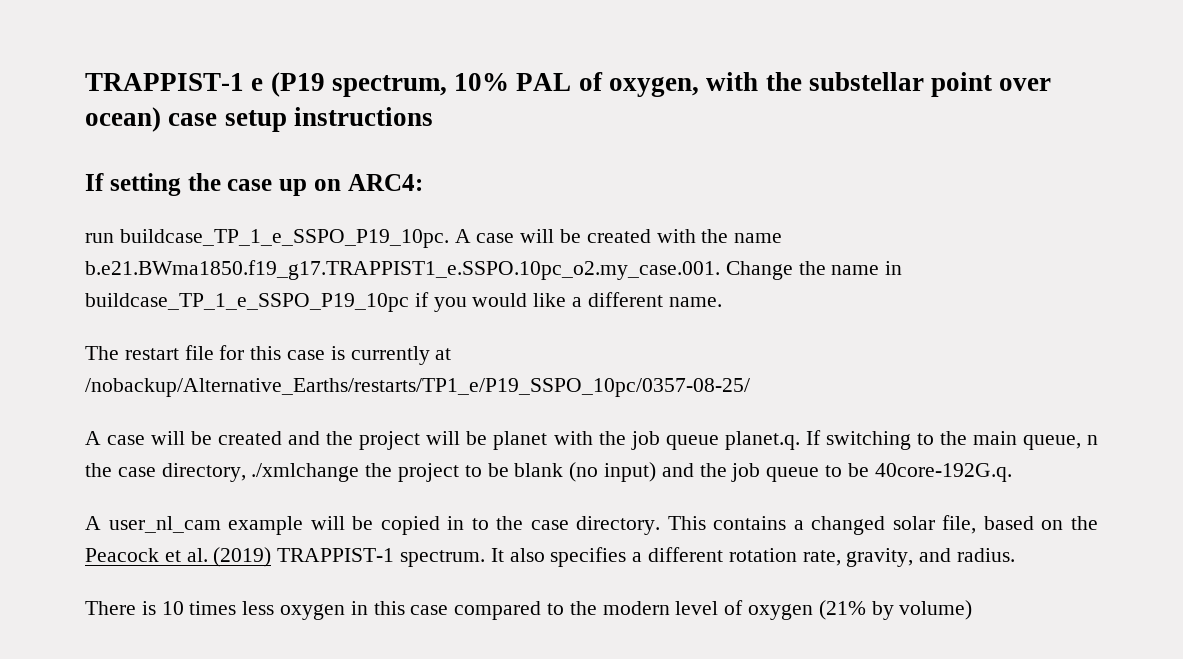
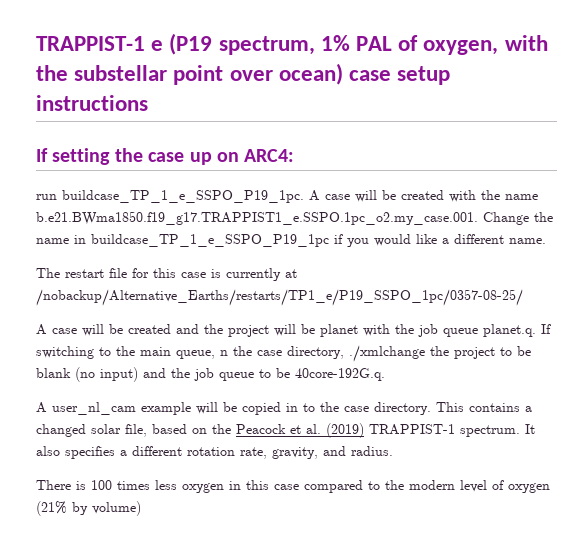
[454,73,510,91] 10% -> [320,35,350,51] 1%
[119,229,449,248] buildcase_TP_1_e_SSPO_P19_10pc. -> [62,190,304,203] buildcase_TP_1_e_SSPO_P19_1pc.
[85,260,720,280] b.e21.BWma1850.f19_g17.TRAPPIST1_e.SSPO.10pc_o2.my_case.001. -> [36,211,478,225] b.e21.BWma1850.f19_g17.TRAPPIST1_e.SSPO.1pc_o2.my_case.001.
[85,293,409,312] buildcase_TP_1_e_SSPO_P19_10pc -> [91,234,329,247] buildcase_TP_1_e_SSPO_P19_1pc
[85,378,750,397] /nobackup/Alternative_Earths/restarts/TP1_e/P19_SSPO_10pc/0357-08-25/ -> [36,289,523,306] /nobackup/Alternative_Earths/restarts/TP1_e/P19_SSPO_1pc/0357-08-25/
[161,601,184,615] 10 -> [91,480,112,490] 100

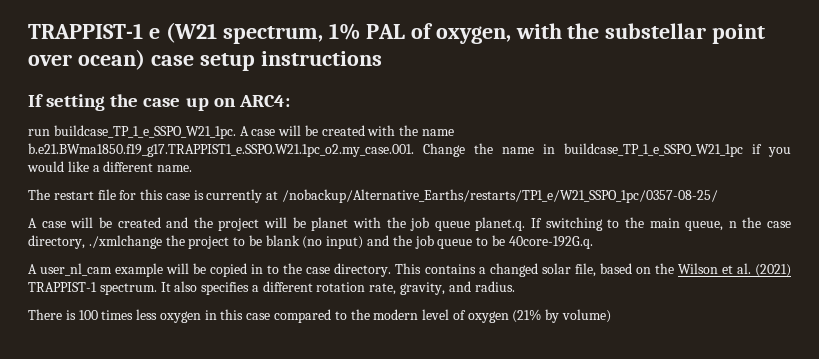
[169,33,213,55] (P19 -> [165,22,217,43] (W21
[62,190,304,203] buildcase_TP_1_e_SSPO_P19_1pc. -> [53,125,236,139] buildcase_TP_1_e_SSPO_W21_1pc.
[36,211,478,225] b.e21.BWma1850.f19_g17.TRAPPIST1_e.SSPO.1pc_o2.my_case.001. -> [28,143,414,157] b.e21.BWma1850.f19_g17.TRAPPIST1_e.SSPO.W21.1pc_o2.my_case.001.
[91,234,329,247] buildcase_TP_1_e_SSPO_P19_1pc -> [564,143,743,157] buildcase_TP_1_e_SSPO_W21_1pc
[36,289,523,306] /nobackup/Alternative_Earths/restarts/TP1_e/P19_SSPO_1pc/0357-08-25/ -> [282,189,719,203] /nobackup/Alternative_Earths/restarts/TP1_e/W21_SSPO_1pc/0357-08-25/
[236,424,286,434] Peacock -> [677,263,718,274] Wilson
[326,423,364,438] (2019) -> [754,264,791,277] (2021)

